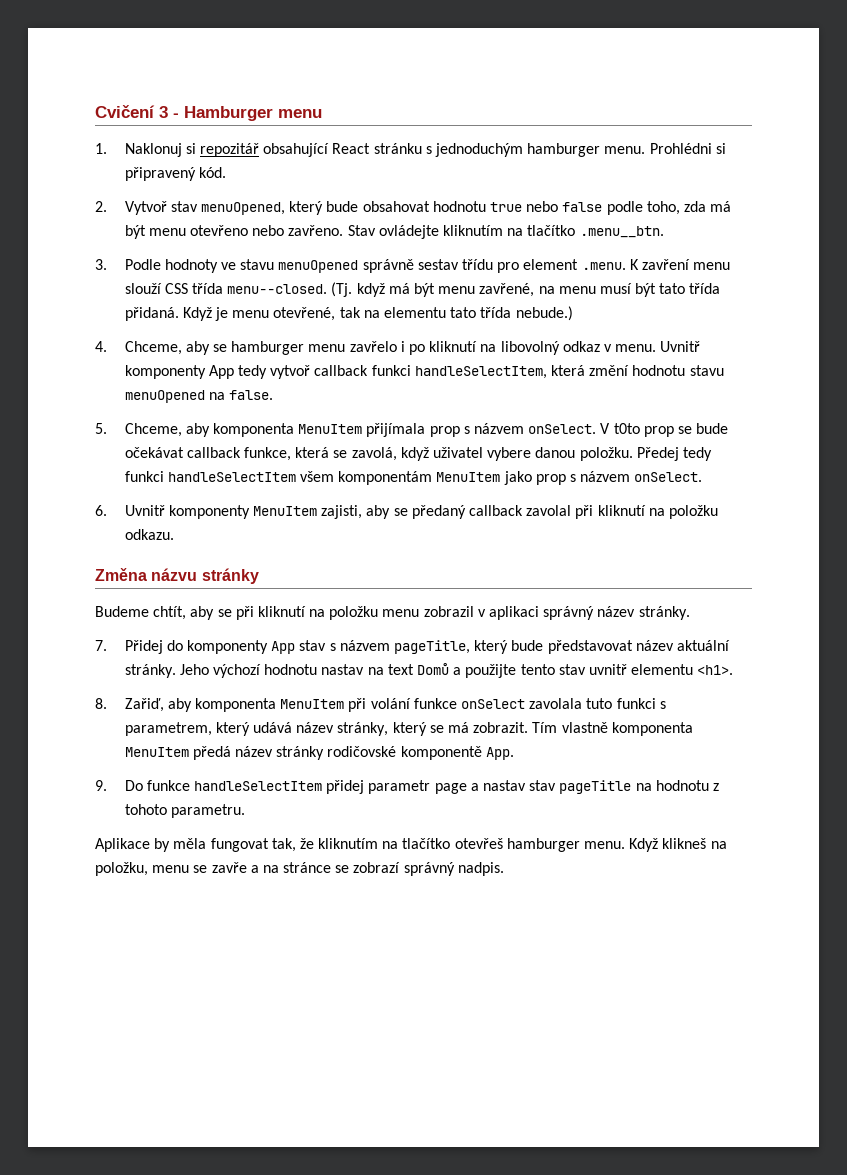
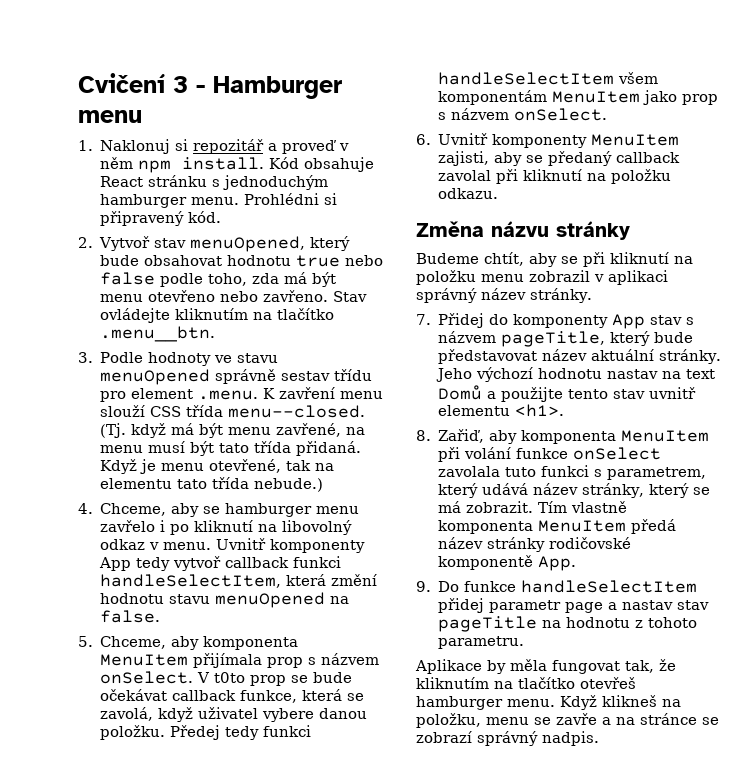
[263,143,330,157] obsahující -> [268,140,350,154] [100,157,375,173] a proveď v něm npm install. Kód obsahuje

